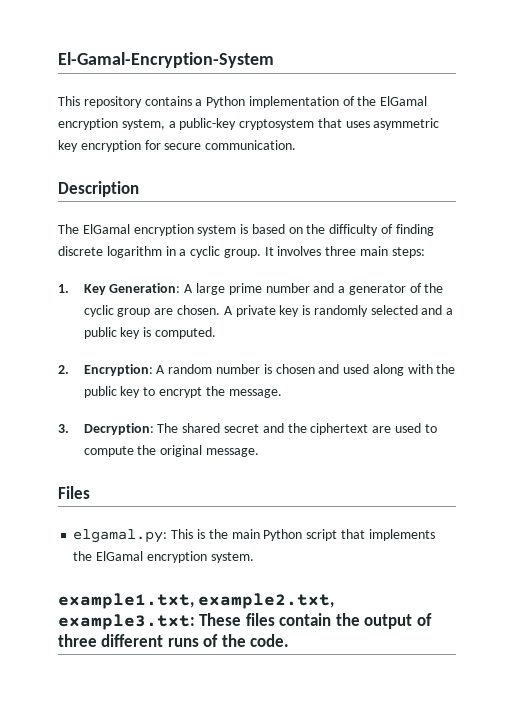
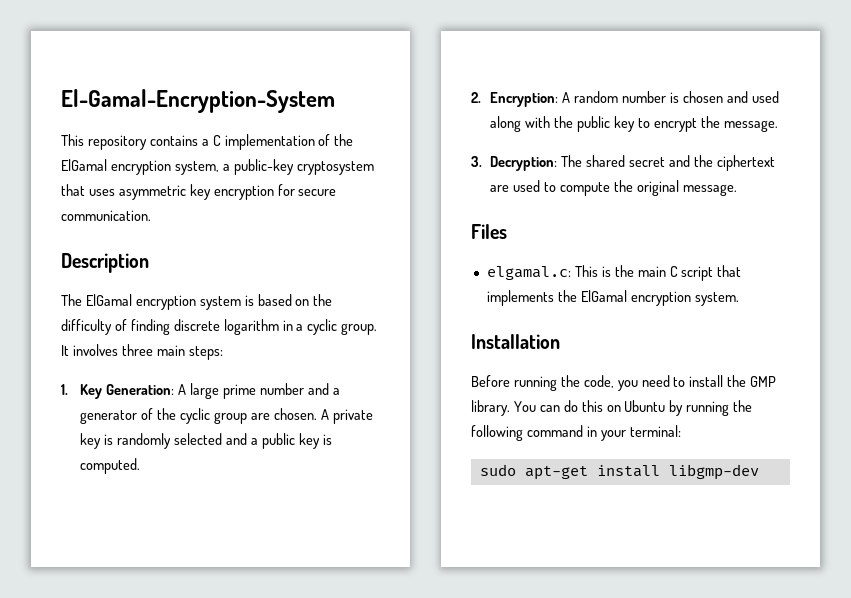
[206,96,246,108] Python -> [212,135,221,146] C
[73,529,168,543] elgamal.py: -> [486,266,571,280] elgamal.c:
[263,529,303,541] Python -> [669,266,678,277] C
[58,593,335,609] [58,613,432,630] [58,634,290,647] example1.txt, example2.txt, example3.txt: These files contain the output of three different runs of the code. -> [471,334,560,349] [471,375,777,391] [471,400,753,416] [471,425,681,441] [479,464,759,480] Installation // Before running the code, you need to install the GMP library. You can do this on Ubuntu by running the following command in your terminal: // sudo apt-get install libgmp-dev

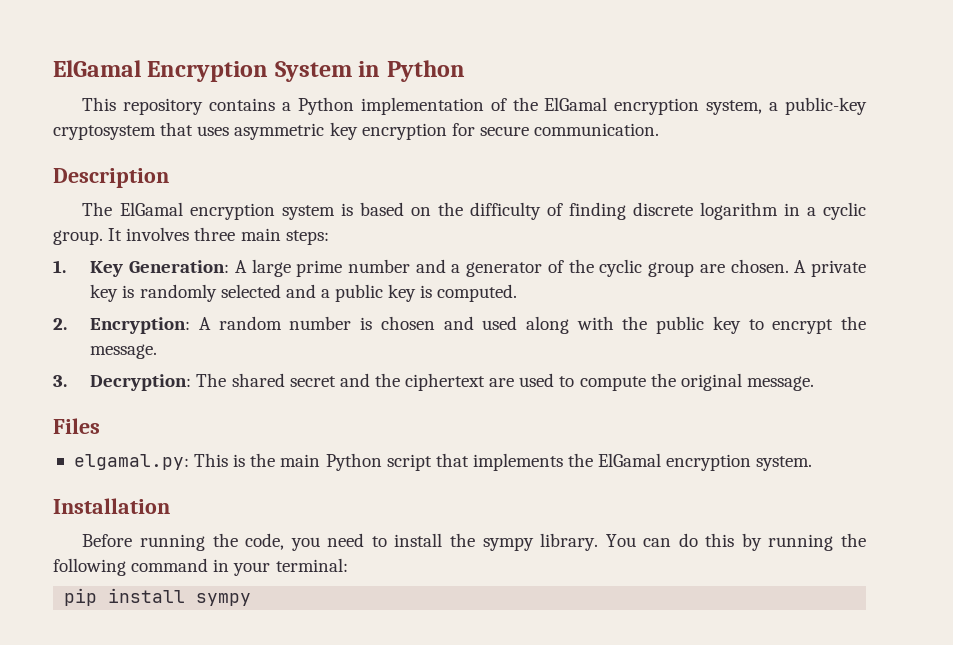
[61,89,335,113] El-Gamal-Encryption-System -> [53,60,465,82] ElGamal Encryption System in Python
[212,135,221,146] C -> [297,97,354,115] Python
[486,266,571,280] elgamal.c: -> [73,454,189,470] elgamal.py:
[669,266,678,277] C -> [325,453,382,471] Python
[750,376,777,387] GMP -> [482,537,534,551] sympy
[606,400,666,412] on Ubuntu -> (735, 540) none
[479,464,759,480] sudo apt-get install libgmp-dev -> [64,588,252,606] pip install sympy

